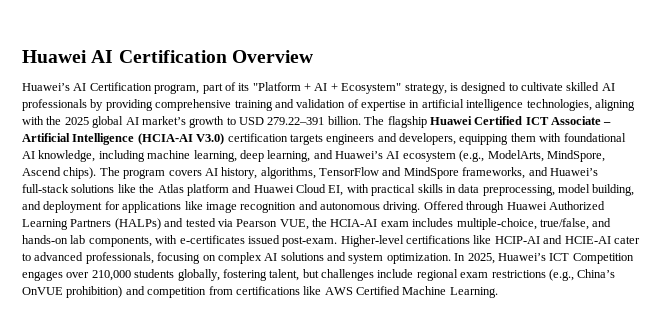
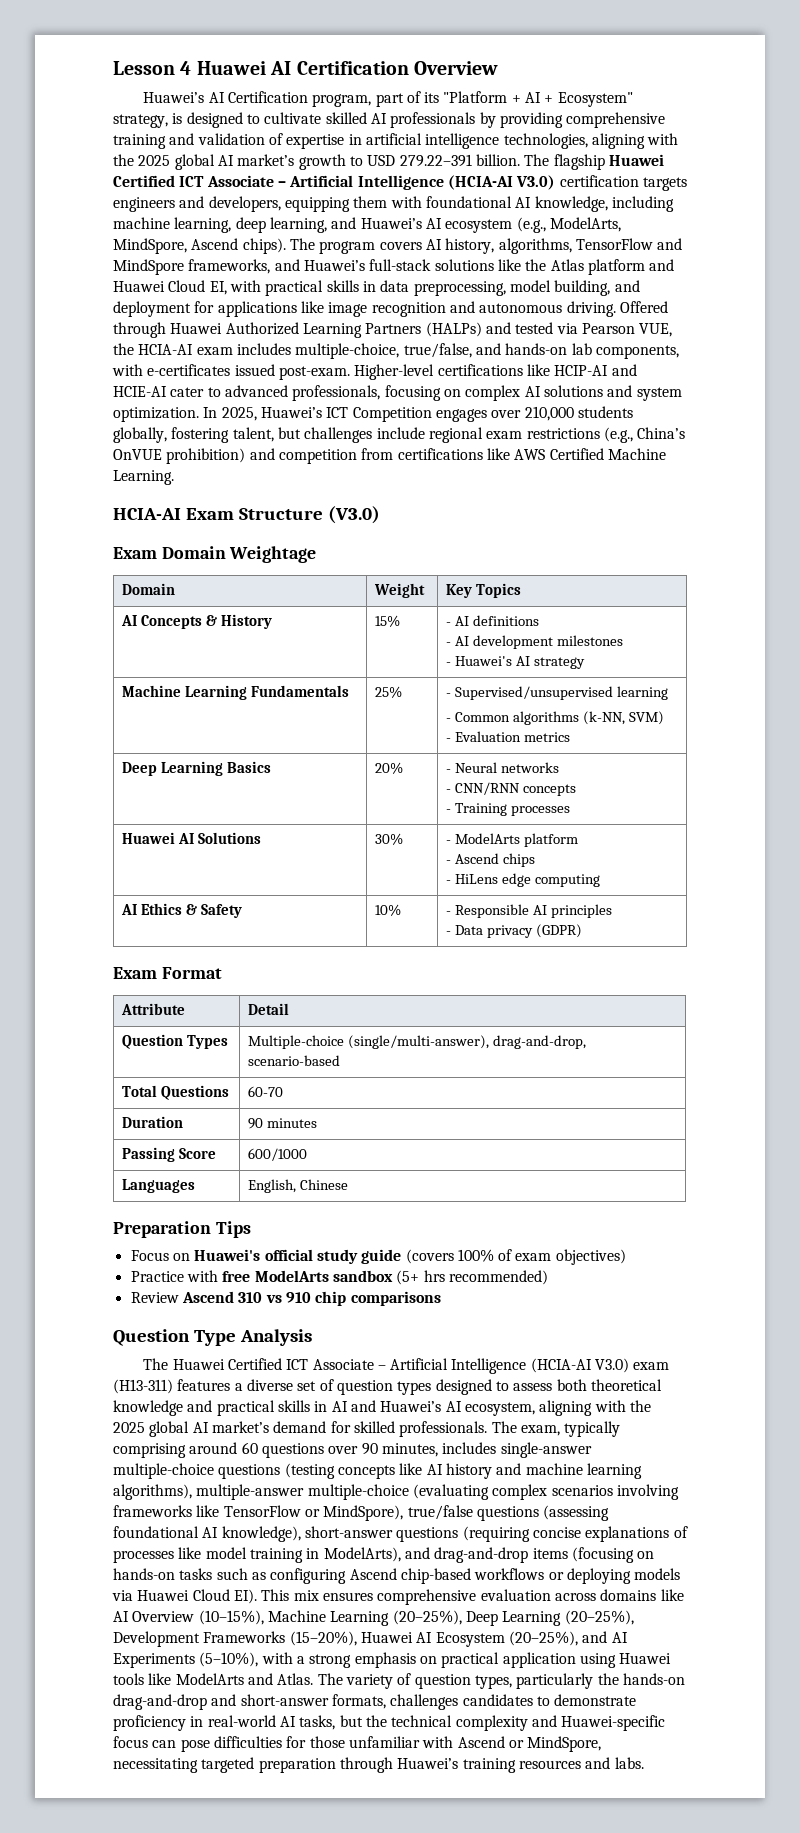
(22, 56) none -> [113,61,192,75] Lesson 4
(498, 292) none -> [113,506,380,524] [113,546,317,563] [122,583,176,595] [374,583,426,598] [446,583,522,598] [121,614,273,629] [375,615,401,627] [446,615,540,626] [446,635,624,649] [446,656,586,669] [122,685,350,700] [375,686,403,698] [446,686,669,700] [446,711,665,725] [446,731,571,742] [122,761,272,776] [375,762,404,774] [446,762,560,773] [446,782,577,796] [446,803,571,816] [122,832,262,844] [375,833,404,845] [446,833,579,847] [446,853,536,867] [446,873,601,887] [121,903,243,918] [375,904,402,916] [446,904,613,918] [446,924,583,938] [113,967,222,979] [121,1003,186,1015] [248,1003,290,1015] [122,1034,229,1049] [248,1035,587,1049] [248,1055,341,1066] [122,1085,230,1100] [248,1086,284,1097] [122,1116,184,1128] [248,1118,318,1129] [122,1147,217,1162] [248,1148,308,1161] [122,1179,196,1193] [248,1179,349,1193] [113,1221,251,1238] [130,1249,626,1265] [130,1270,548,1285] [130,1291,441,1306] [113,1329,312,1346] [143,1358,670,1374] [113,1379,662,1395] [113,1400,651,1416] [113,1421,621,1437] [113,1442,592,1458] [113,1463,642,1479] [113,1484,679,1500] [113,1505,610,1521] [113,1526,688,1542] [113,1547,655,1563] [113,1568,681,1584] [112,1589,684,1605] [113,1610,634,1626] [113,1631,628,1647] [113,1652,672,1668] [113,1673,685,1689] [113,1694,637,1710] [113,1715,666,1731] [113,1736,602,1752] [113,1757,644,1773] // HCIA-AI Exam Structure (V3.0) // Exam Domain Weightage // Domain | Weight | Key Topics // AI Concepts & History | 15% | - AI definitions // - AI development milestones // - Huawei's AI strategy // Machine Learning Fundamentals | 25% | - Supervised/unsupervised learning // - Common algorithms (k-NN, SVM) // - Evaluation metrics // Deep Learning Basics | 20% | - Neural networks // - CNN/RNN concepts // - Training processes // Huawei AI Solutions | 30% | - ModelArts platform // - Ascend chips // - HiLens edge computing // AI Ethics & Safety | 10% | - Responsible AI principles // - Data privacy (GDPR) // Exam Format // Attribute | Detail // Question Types | Multiple-choice (single/multi-answer), drag-and-drop, scenario-based // Total Questions | 60-70 // Duration | 90 minutes // Passing Score | 600/1000 // Languages | English, Chinese // Preparation Tips // Focus on Huawei's official study guide (covers 100% of exam objectives) // Practice with free ModelArts sandbox (5+ hrs recommended) // Review Ascend 310 vs 910 chip comparisons // Question Type Analysis // The Huawei Certified ICT Associate – Artificial Intelligence (HCIA-AI V3.0) exam (H13-311) features a diverse set of question types designed to assess both theoretical knowledge and practical skills in AI and Huawei’s AI ecosystem, aligning with the 2025 global AI market’s demand for skilled professionals. The exam, typically comprising around 60 questions over 90 minutes, includes single-answer multiple-choice questions (testing concepts like AI history and machine learning algorithms), multiple-answer multiple-choice (evaluating complex scenarios involving frameworks like TensorFlow or MindSpore), true/false questions (assessing foundational AI knowledge), short-answer questions (requiring concise explanations of processes like model training in ModelArts), and drag-and-drop items (focusing on hands-on tasks such as configuring Ascend chip-based workflows or deploying models via Huawei Cloud EI). This mix ensures comprehensive evaluation across domains like AI Overview (10–15%), Machine Learning (20–25%), Deep Learning (20–25%), Development Frameworks (15–20%), Huawei AI Ecosystem (20–25%), and AI Experiments (5–10%), with a strong emphasis on practical application using Huawei tools like ModelArts and Atlas. The variety of question types, particularly the hands-on drag-and-drop and short-answer formats, challenges candidates to demonstrate proficiency in real-world AI tasks, but the technical complexity and Huawei-specific focus can pose difficulties for those unfamiliar with Ascend or MindSpore, necessitating targeted preparation through Huawei’s training resources and labs.

